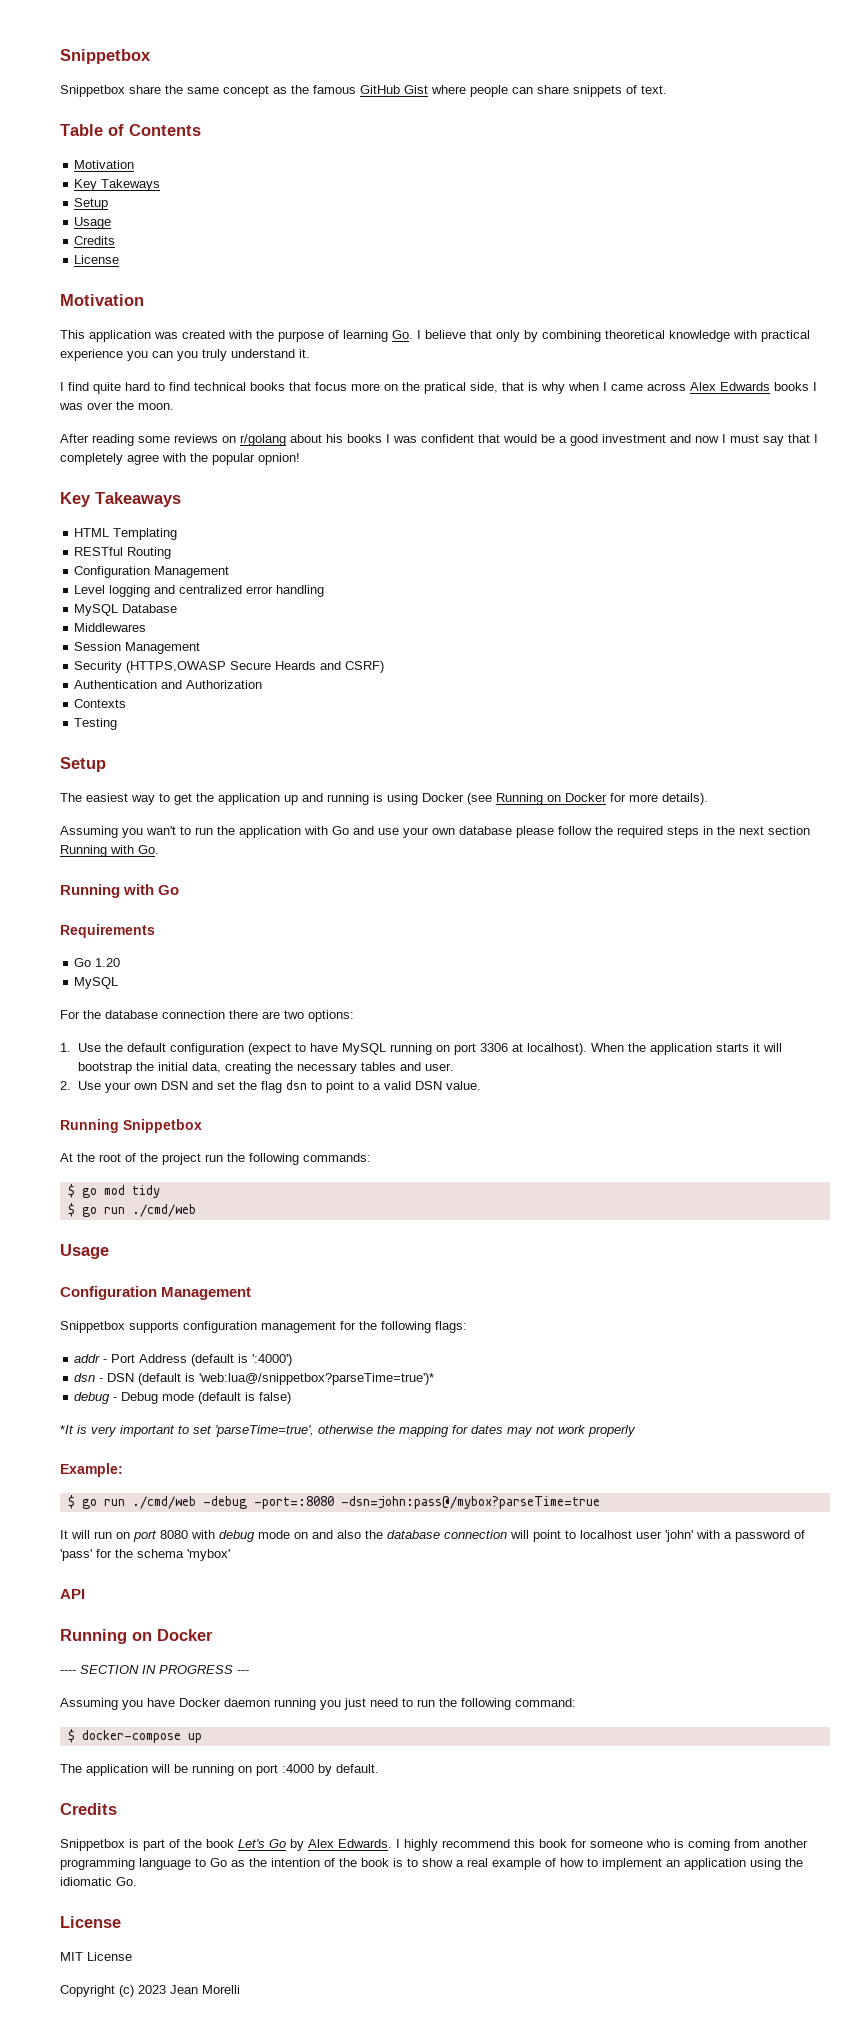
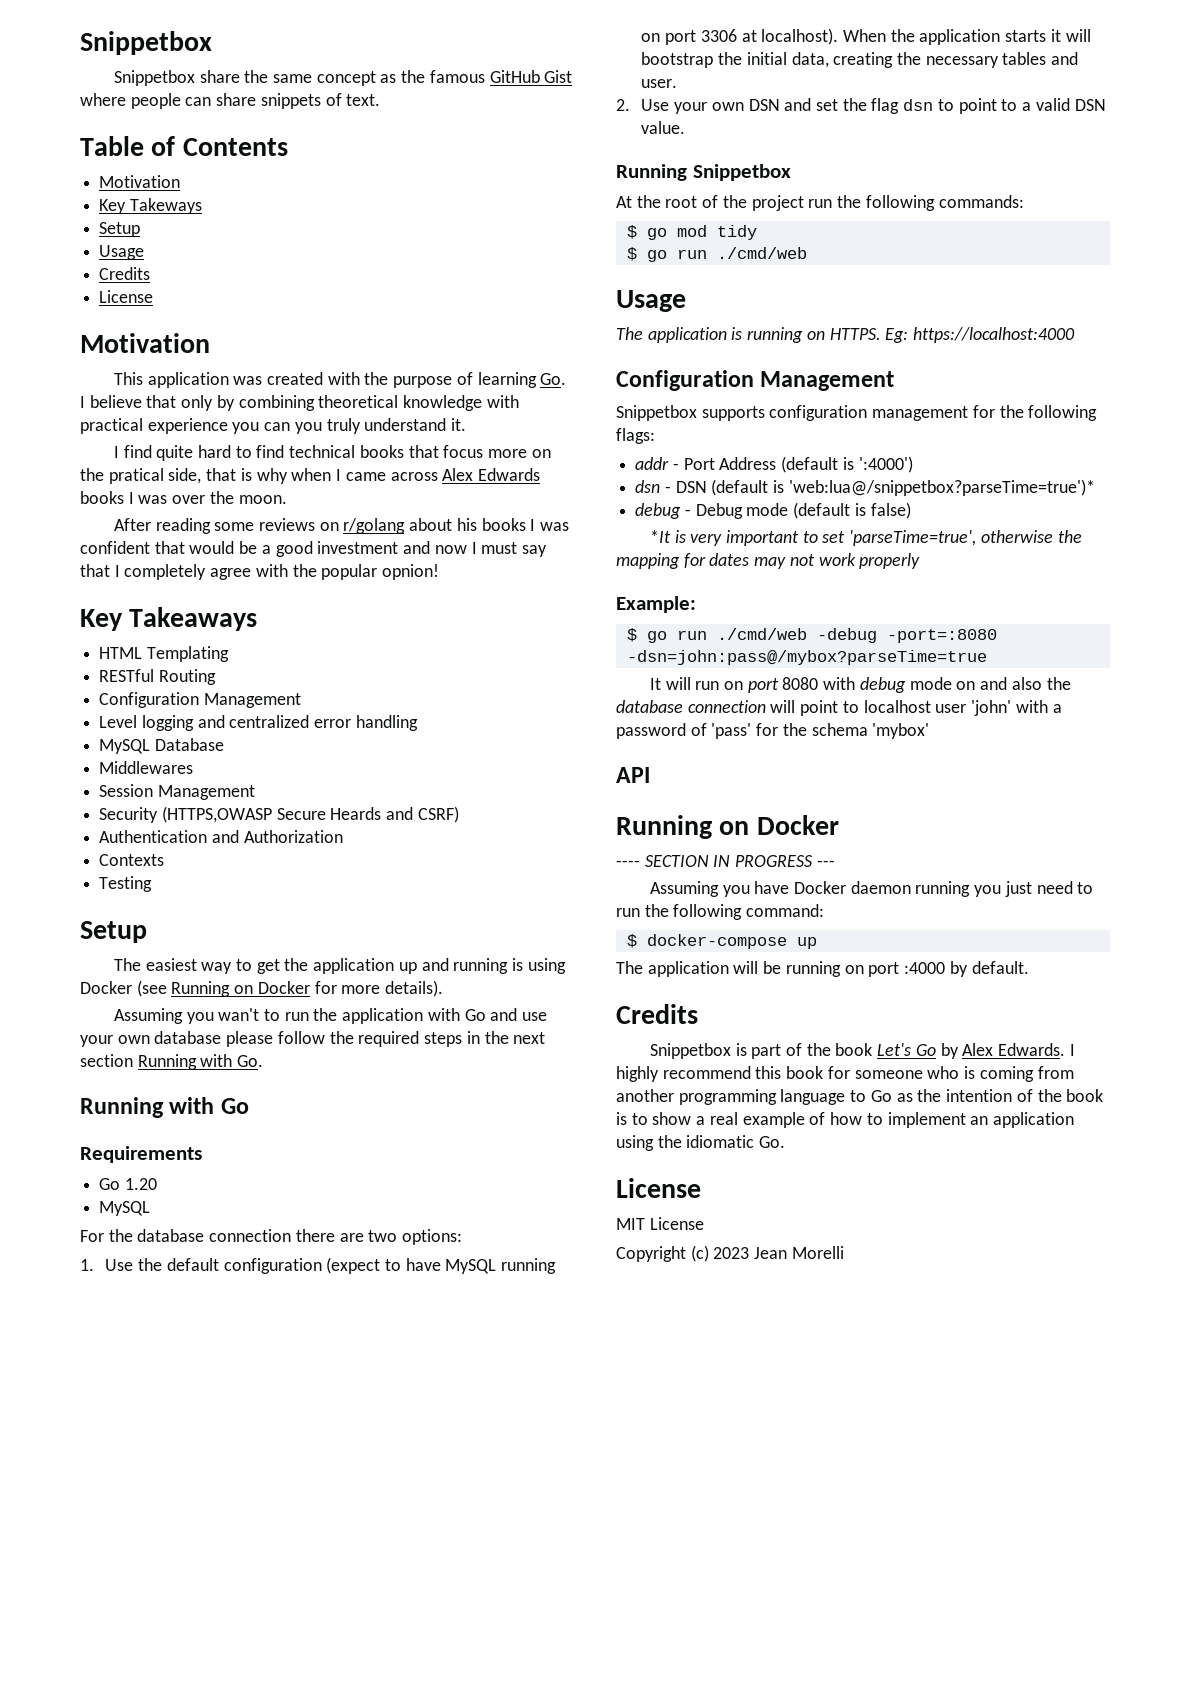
(109, 1251) none -> [616,327,1076,343] // The application is running on HTTPS. Eg: https://localhost:4000

